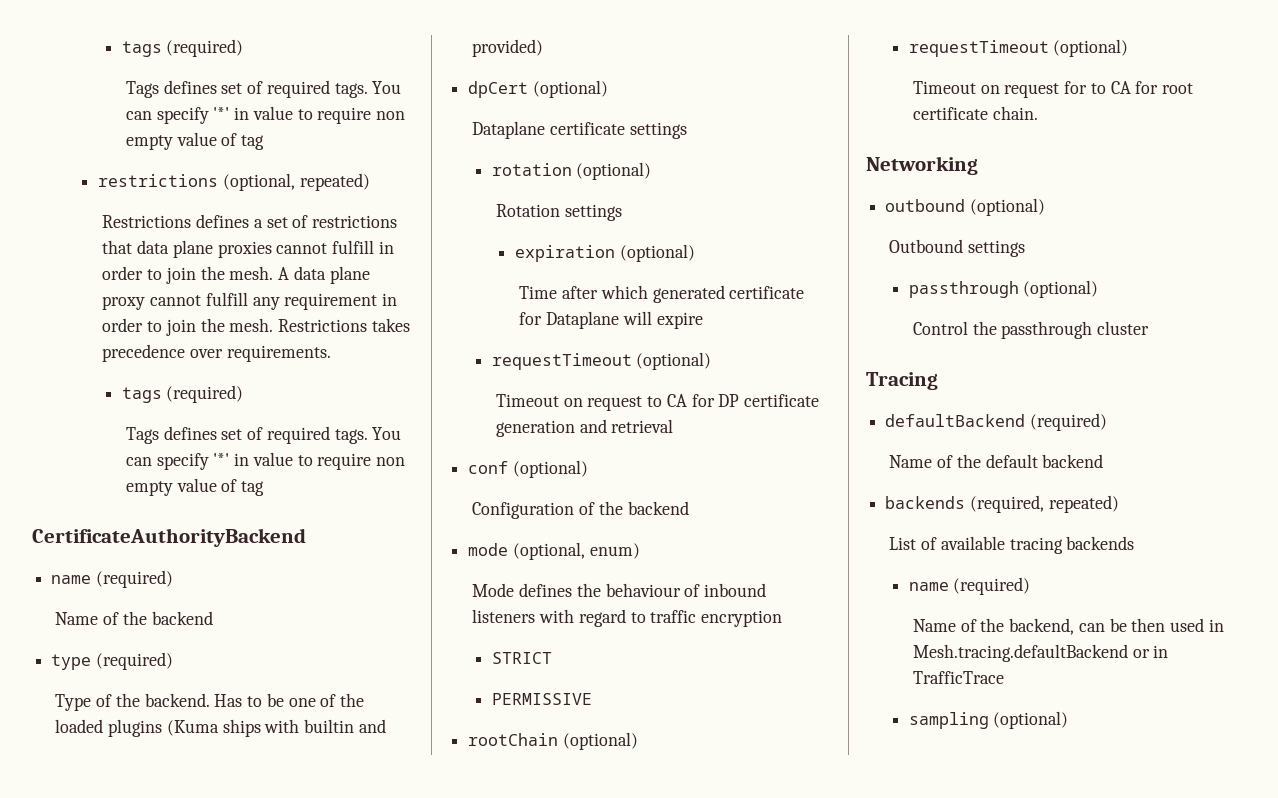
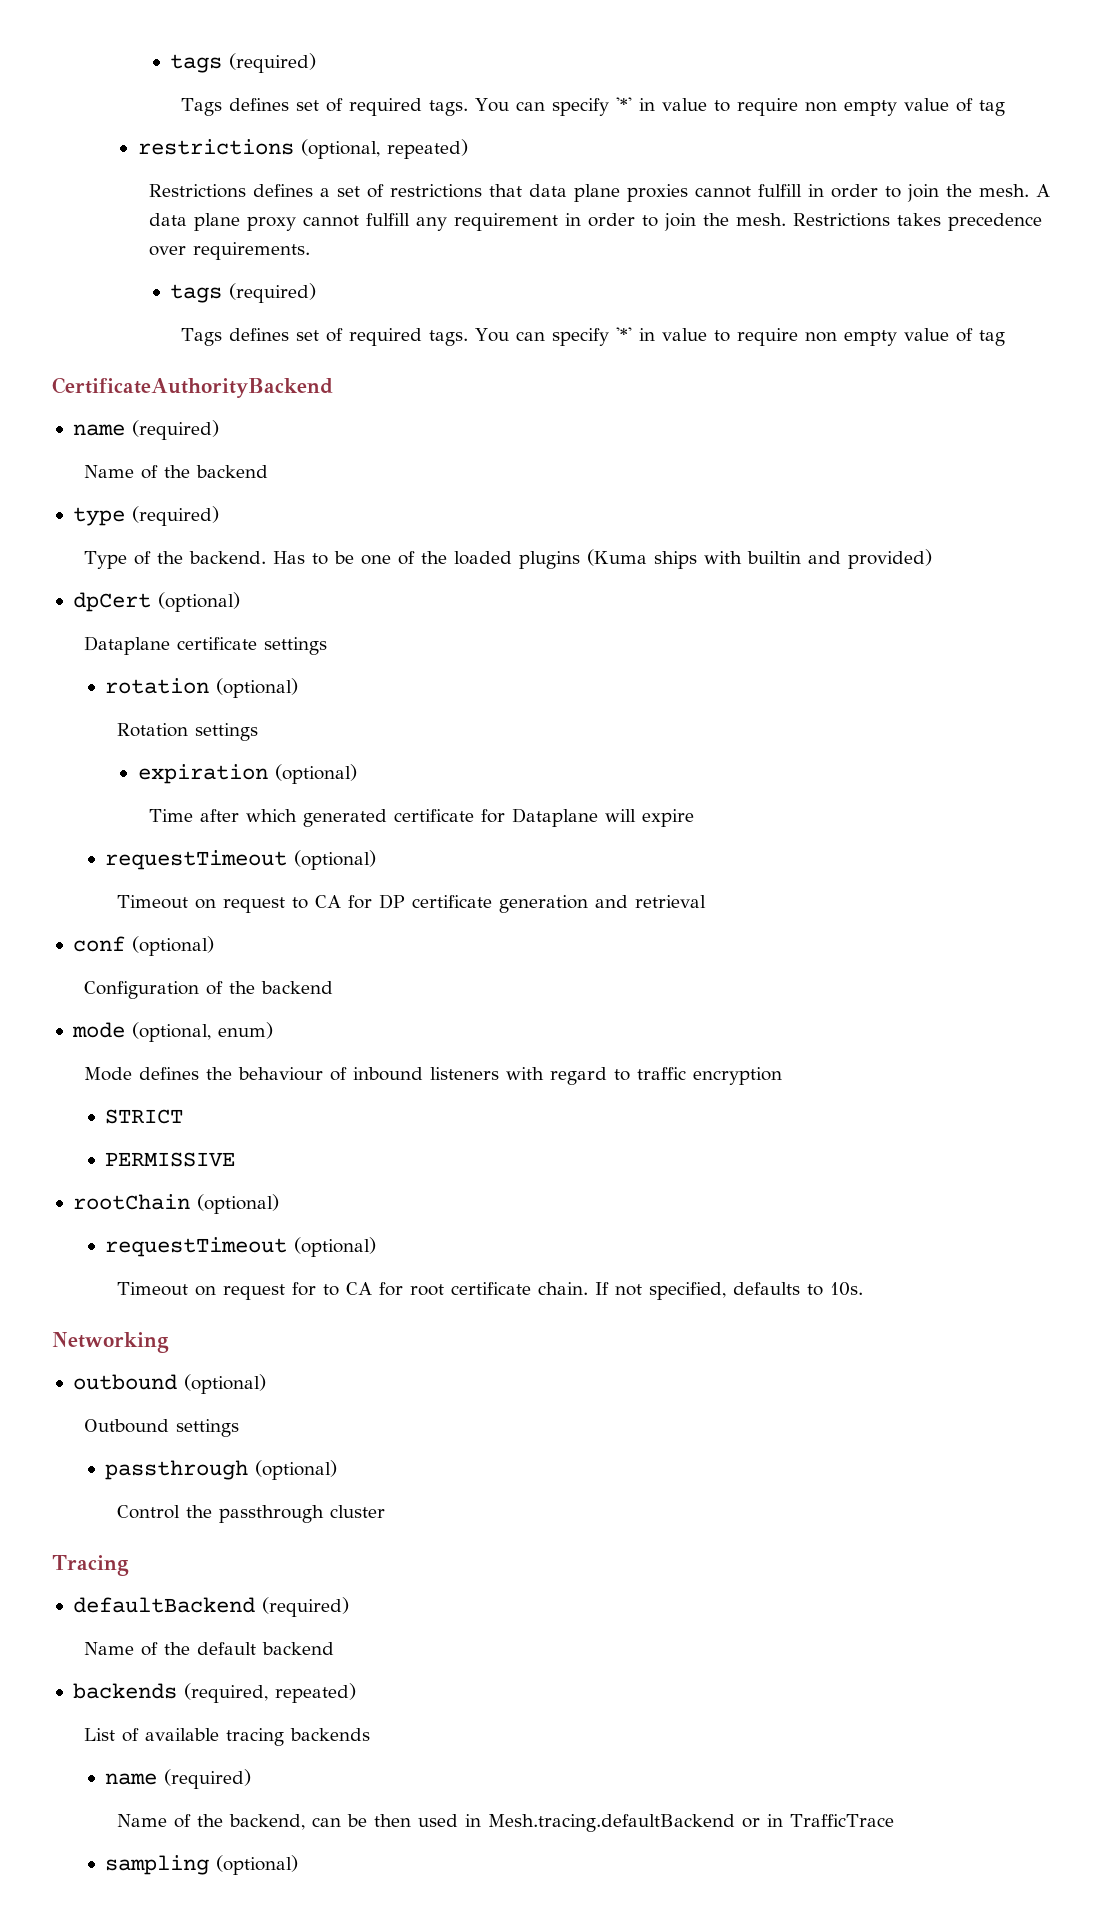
(1038, 113) none -> [594,1282,863,1300] If not specified, defaults to 10s.

